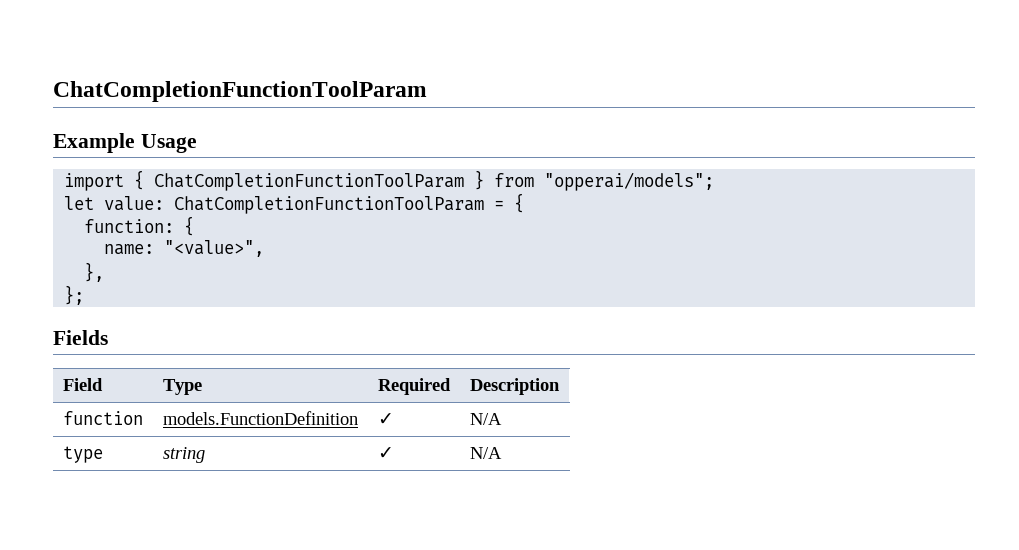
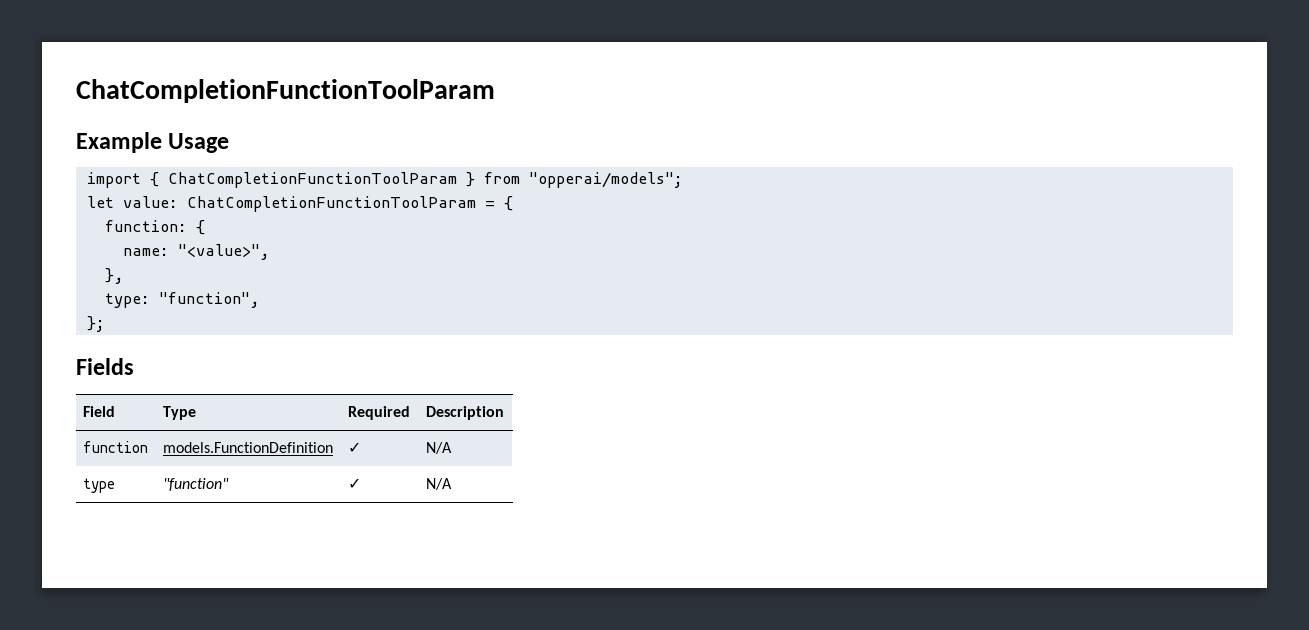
(105, 272) none -> [104,292,260,308] // type: "function",
[162,447,205,463] string -> [163,478,230,491] "function"

